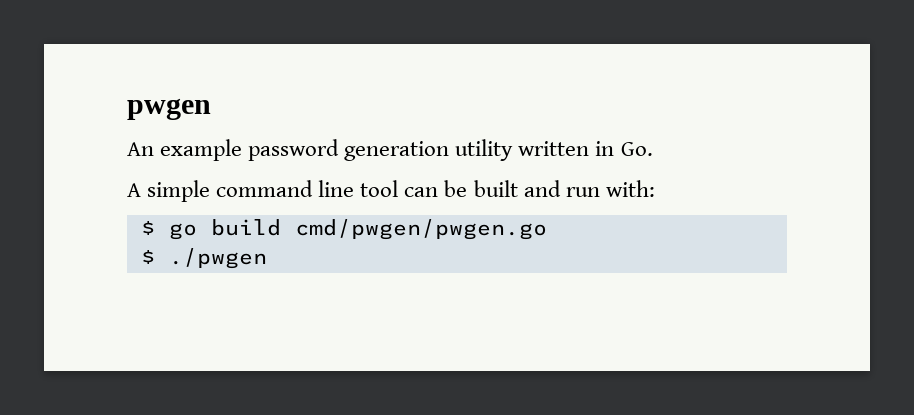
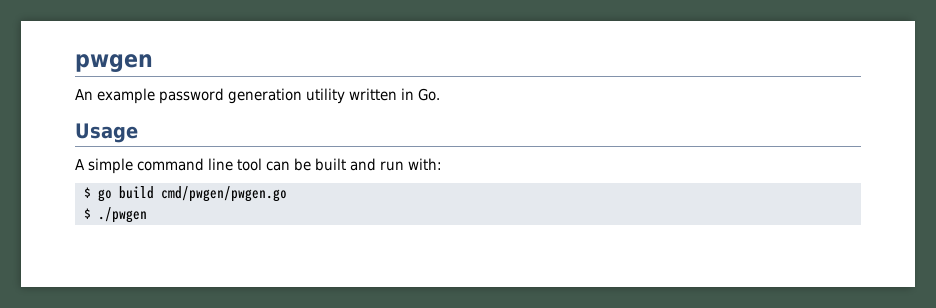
(653, 149) none -> [75,123,138,143] // Usage

